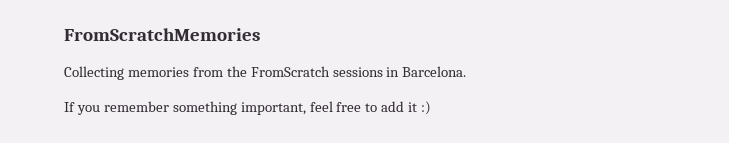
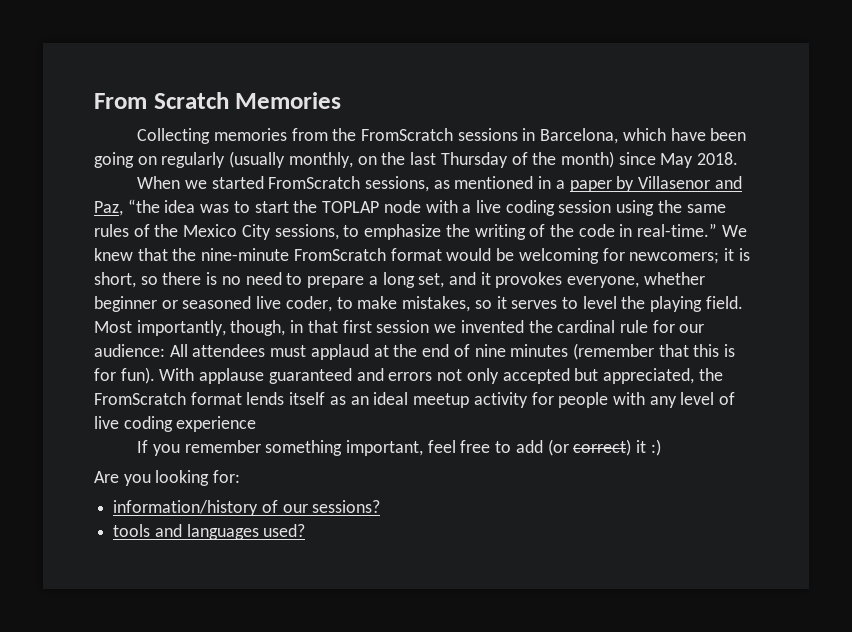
[64,28,260,41] FromScratchMemories -> [94,92,342,109] From Scratch Memories
[402,66,467,77] Barcelona. -> [540,128,747,144] [94,151,739,168] [137,176,742,192] [94,199,726,216] [94,223,747,240] [94,248,750,264] [94,272,705,288] [94,296,743,312] [94,320,705,336] [94,343,736,360] [94,367,723,384] [94,392,736,408] [94,416,257,432] Barcelona, which have been going on regularly (usually monthly, on the last Thursday of the month) since May 2018. // When we started FromScratch sessions, as mentioned in a paper by Villasenor and Paz, “the idea was to start the TOPLAP node with a live coding session using the same rules of the Mexico City sessions, to emphasize the writing of the code in real-time.” We knew that the nine-minute FromScratch format would be welcoming for newcomers; it is short, so there is no need to prepare a long set, and it provokes everyone, whether beginner or seasoned live coder, to make mistakes, so it serves to level the playing field. Most importantly, though, in that first session we invented the cardinal rule for our audience: All attendees must applaud at the end of nine minutes (remember that this is for fun). With applause guaranteed and errors not only accepted but appreciated, the FromScratch format lends itself as an ideal meetup activity for people with any level of live coding experience
(405, 106) none -> [547,439,632,456] (or correct)
(432, 108) none -> [94,470,241,486] [113,500,381,516] [113,524,306,540] // Are you looking for: // information/history of our sessions? // tools and languages used?

